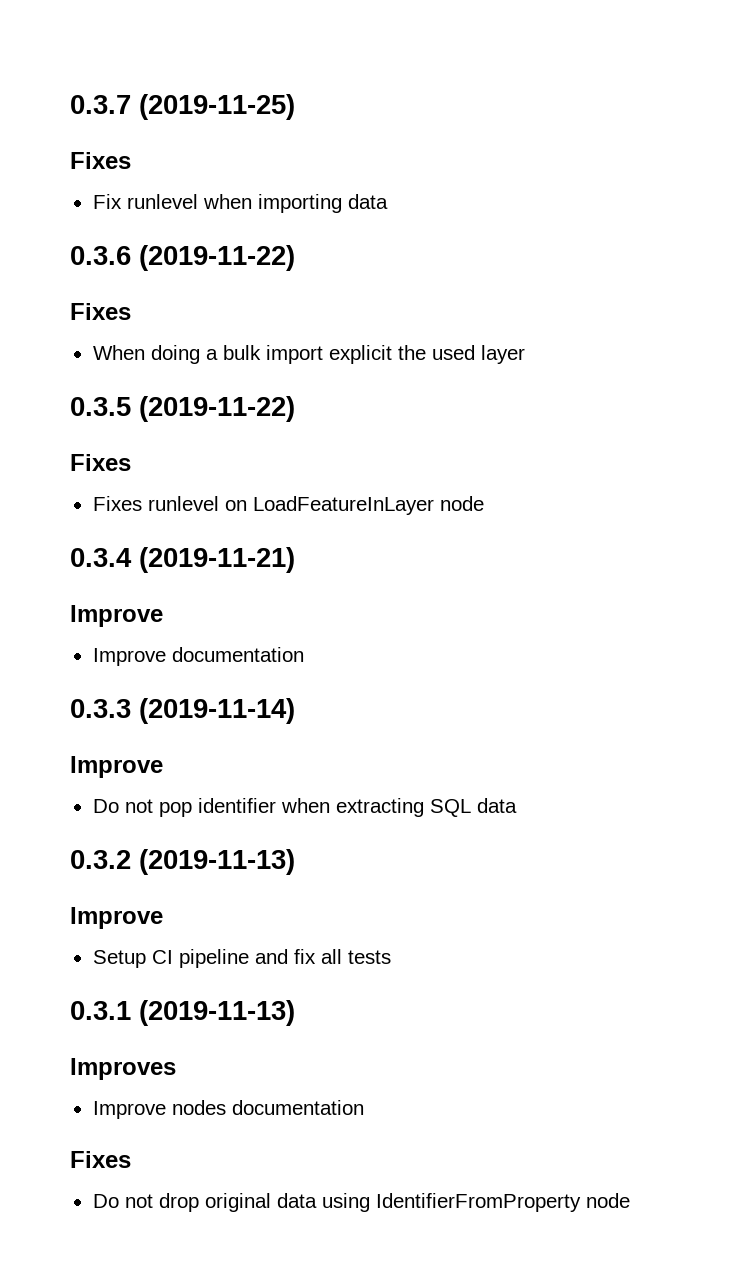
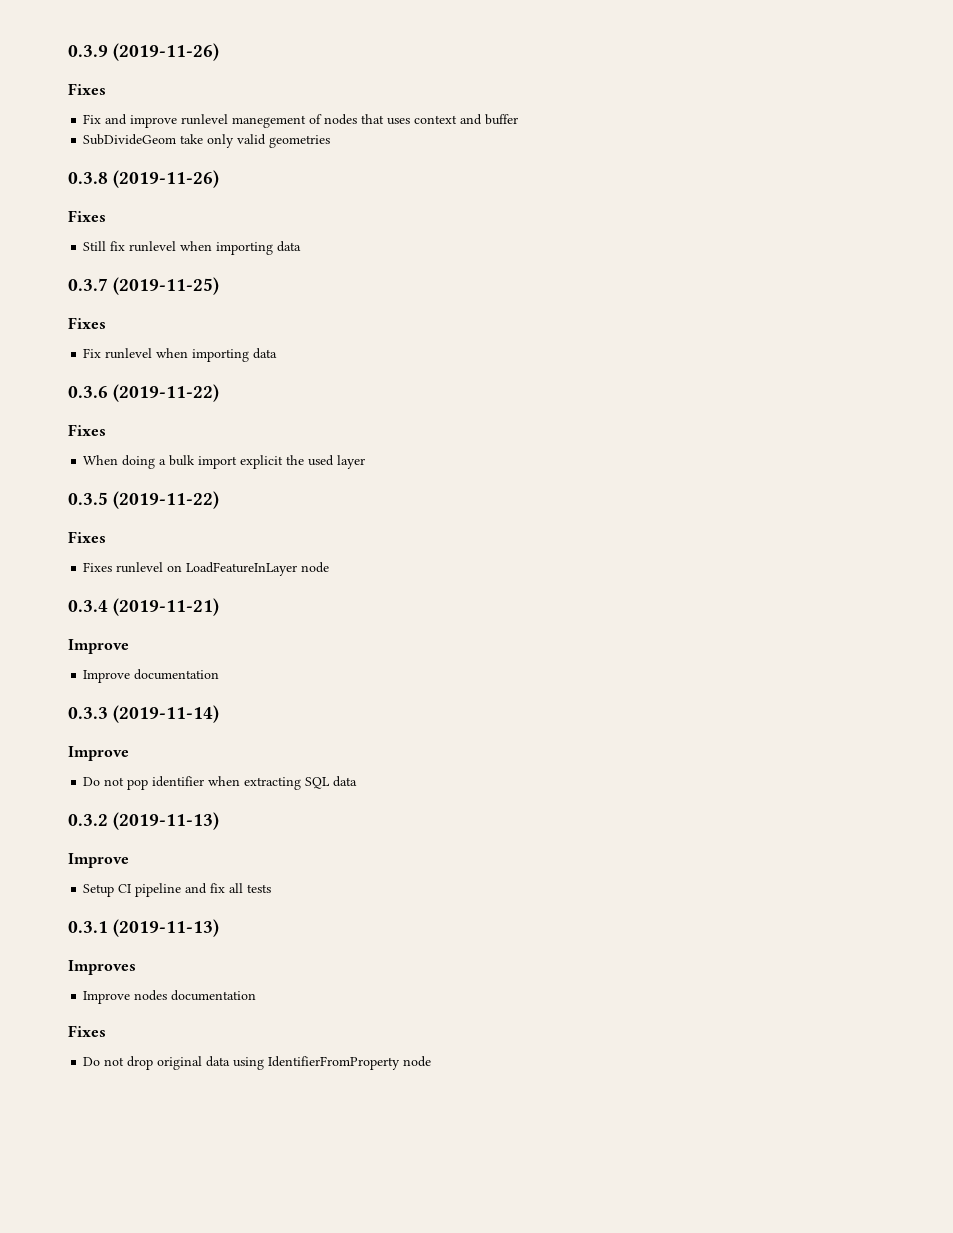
(70, 104) none -> [68,43,220,61] [68,83,106,95] [83,114,519,128] [83,134,331,148] [68,170,220,188] [68,210,106,222] [83,241,302,255] 0.3.9 (2019-11-26) // Fixes // Fix and improve runlevel manegement of nodes that uses context and buffer // SubDivideGeom take only valid geometries // 0.3.8 (2019-11-26) // Fixes // Still fix runlevel when importing data //

